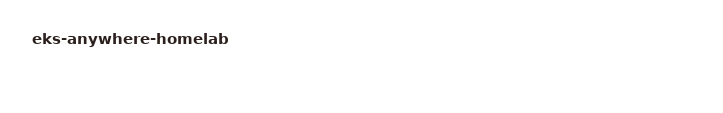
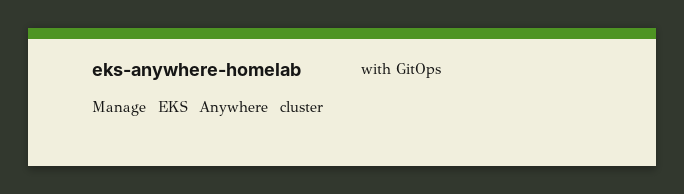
(229, 40) none -> [92,100,323,116] [361,63,441,78] // Manage EKS Anywhere cluster with GitOps

